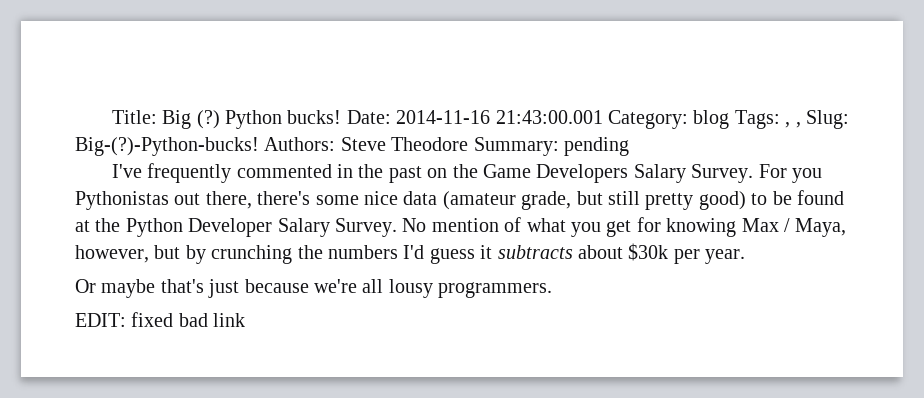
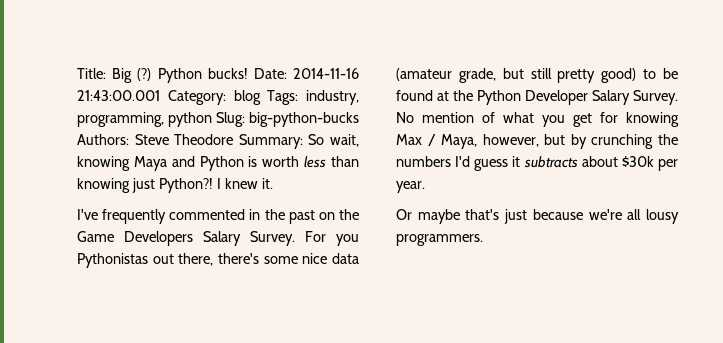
[785,110,849,129] [75,137,629,156] , , Slug: Big-(?)-Python-bucks! Authors: Steve Theodore Summary: pending -> [306,90,359,105] [77,112,359,127] [77,134,359,149] [77,156,359,171] [77,178,273,193] industry, programming, python Slug: big-python-bucks Authors: Steve Theodore Summary: So wait, knowing Maya and Python is worth less than knowing just Python?! I knew it.
[75,312,246,327] // EDIT: fixed bad link -> (483, 240) none

